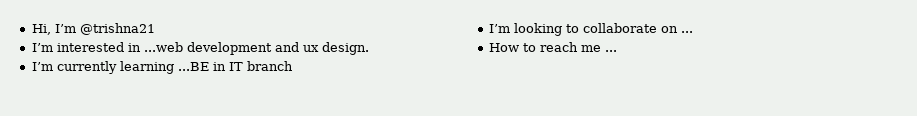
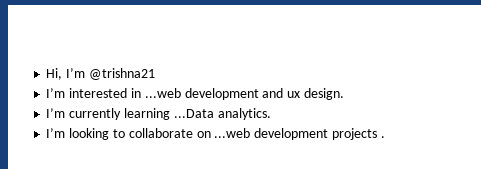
[177,61,293,71] ...BE in IT branch -> [173,108,271,120] ...Data analytics.
[680,31,693,33] [488,42,617,52] ... // How to reach me ... -> [214,128,385,140] ...web development projects .

